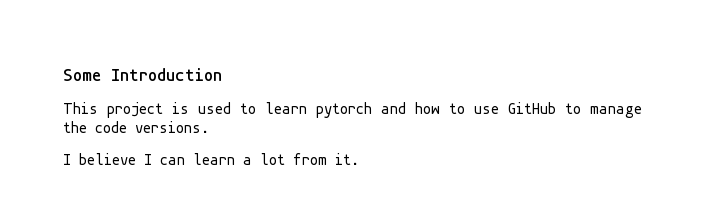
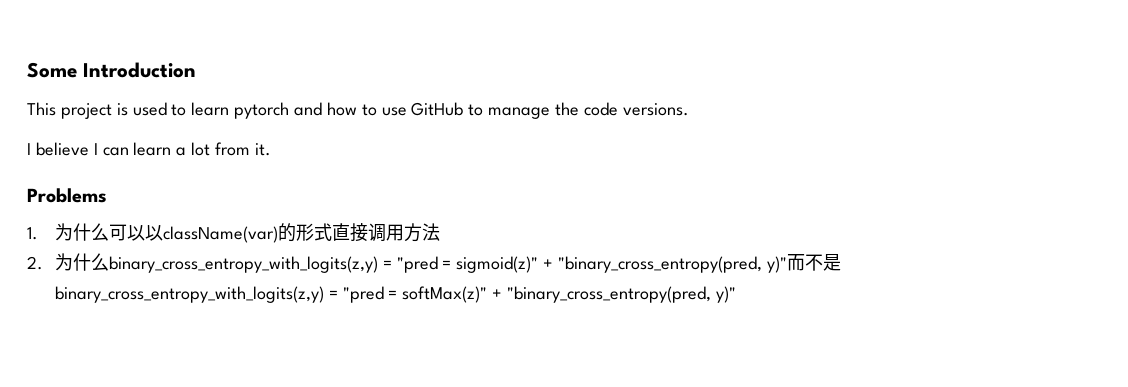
(359, 159) none -> [27,188,107,203] [27,223,440,243] [27,253,841,273] [54,286,736,303] // Problems // 1.为什么可以以className(var)的形式直接调用方法 // 2.为什么binary_cross_entropy_with_logits(z,y) = "pred = sigmoid(z)" + "binary_cross_entropy(pred, y)"而不是binary_cross_entropy_with_logits(z,y) = "pred = softMax(z)" + "binary_cross_entropy(pred, y)"

